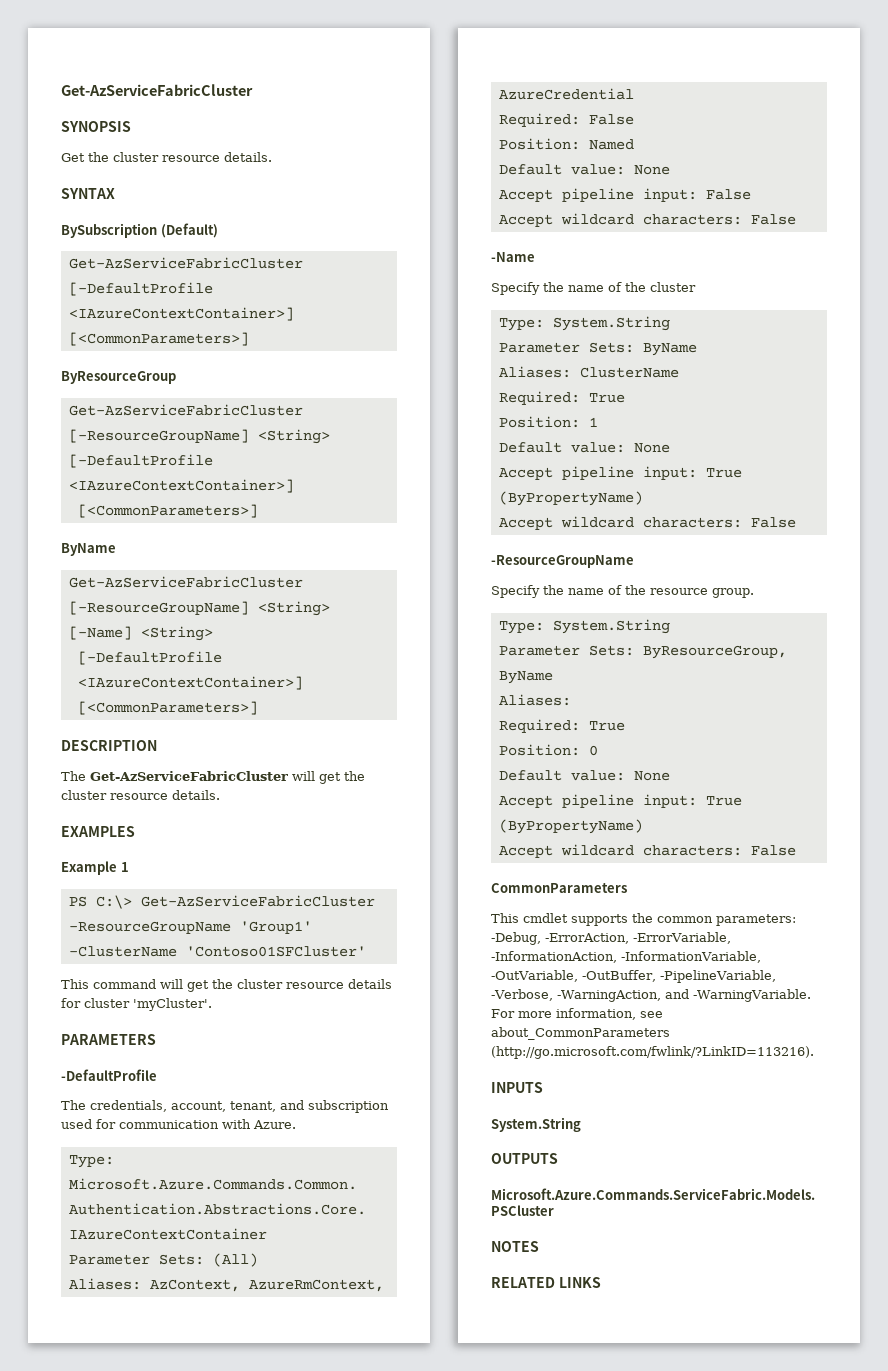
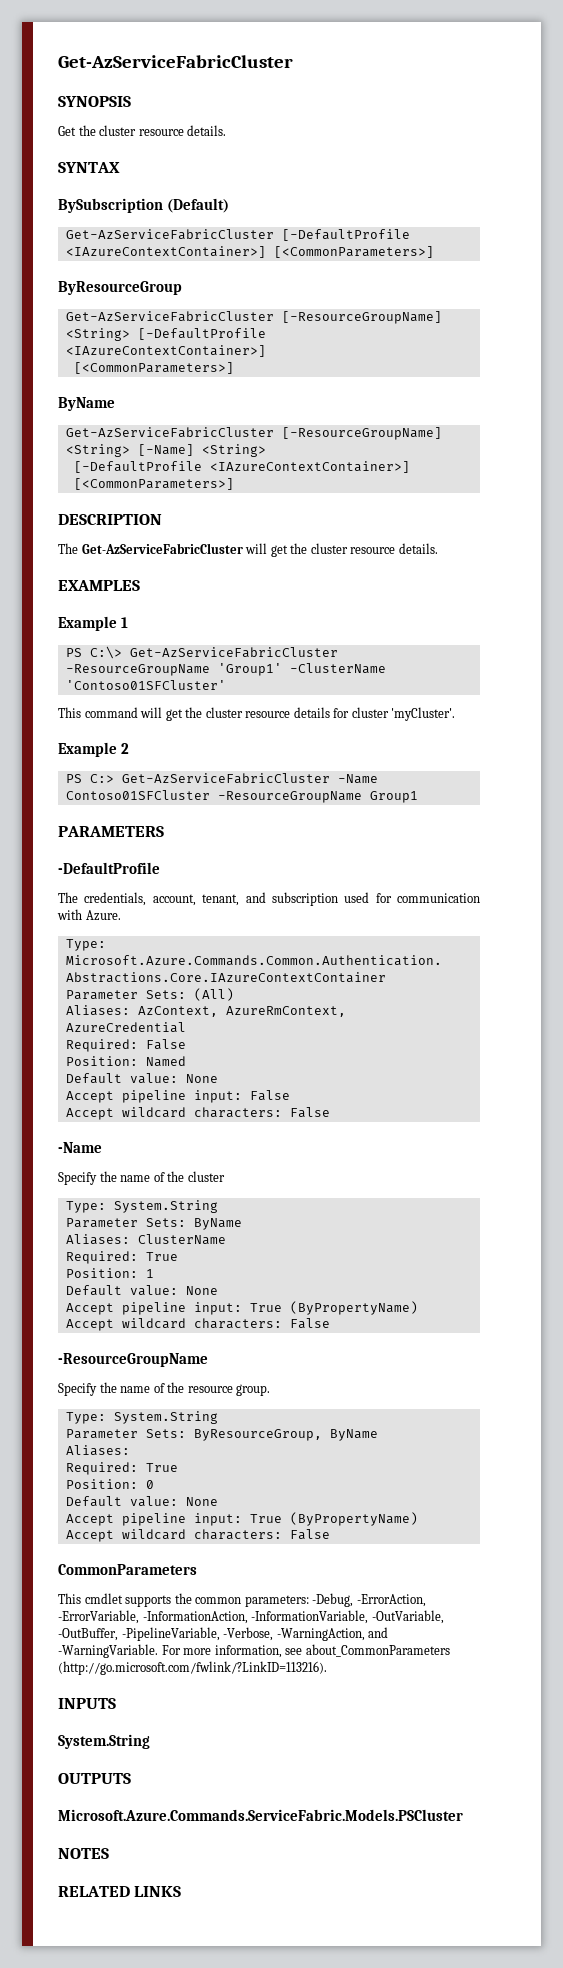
(212, 1004) none -> [58,742,129,757] [65,773,378,784] [65,790,418,803] // Example 2 // PS C:> Get-AzServiceFabricCluster -Name Contoso01SFCluster -ResourceGroupName Group1

